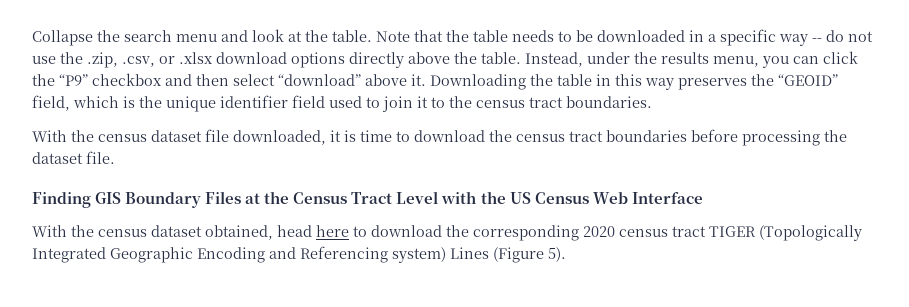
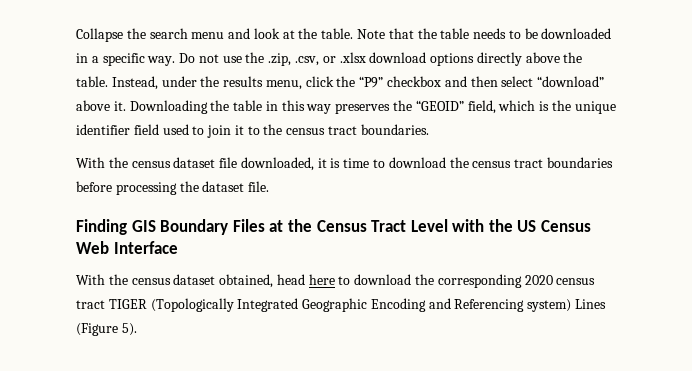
[779,30,844,46] way -- do -> [147,53,196,66] way. Do
[762,56,819,68] you can -> (302, 85) none

